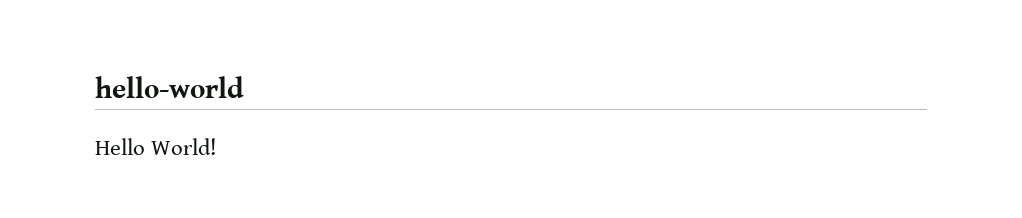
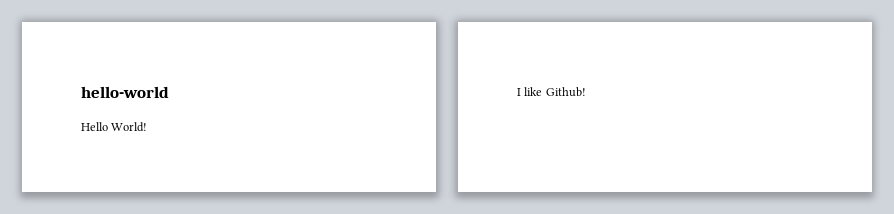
(218, 146) none -> [517,87,586,97] // I like Github!

